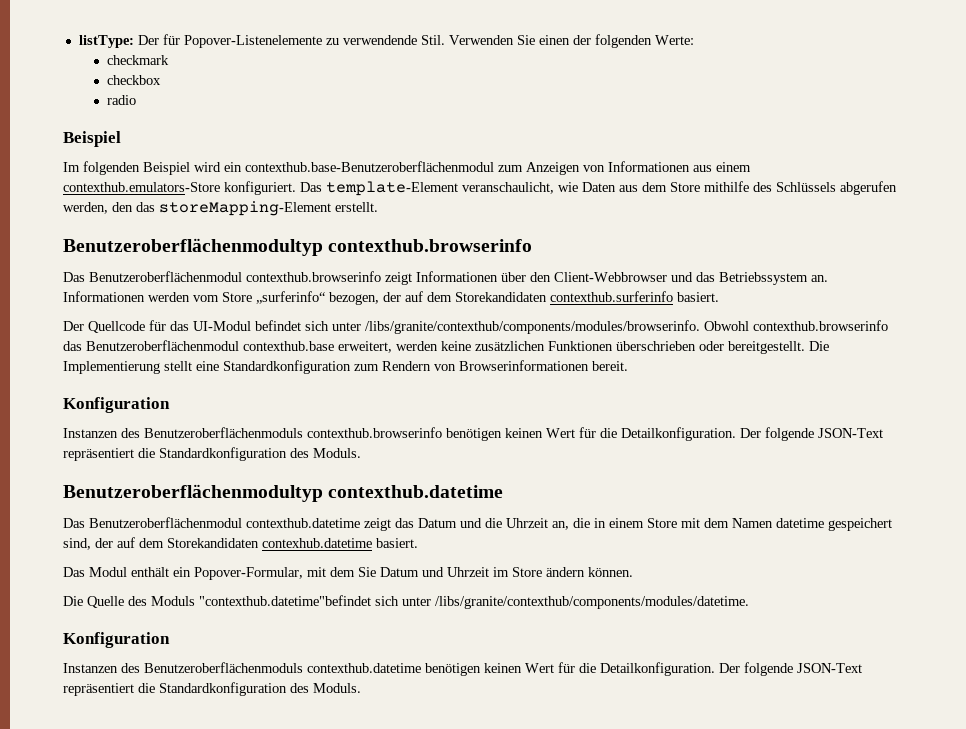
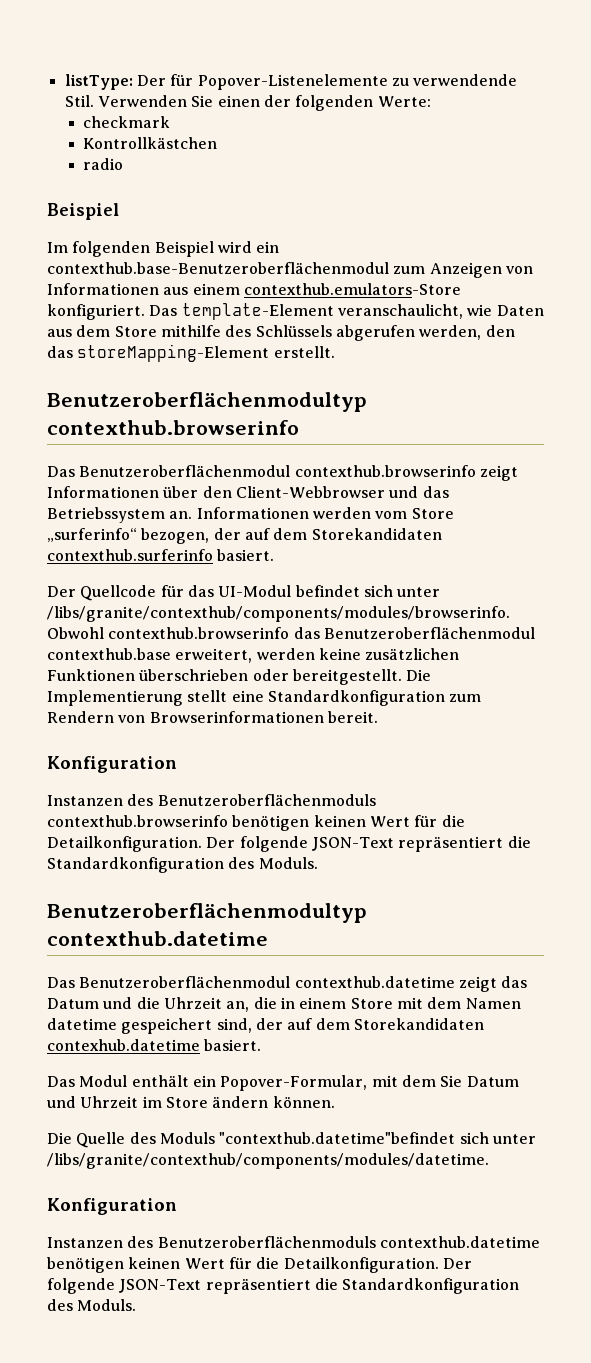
[106,75,161,85] checkbox -> [83,137,218,149] Kontrollkästchen

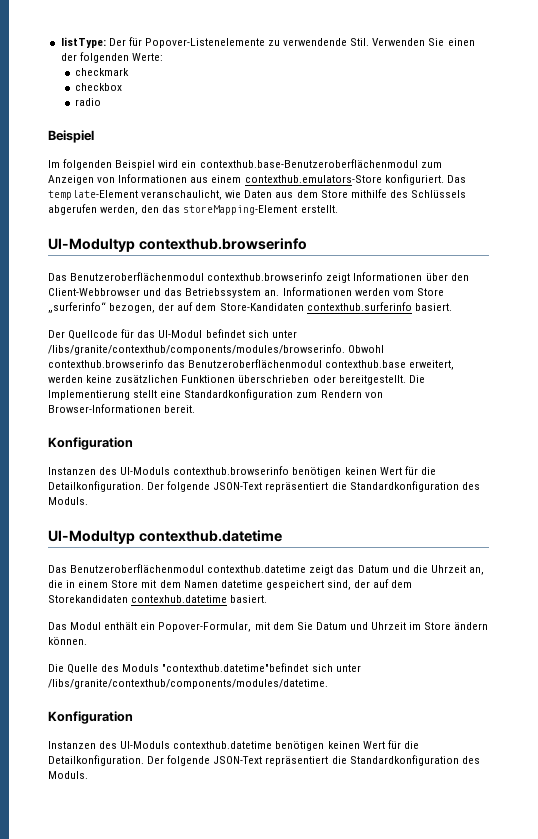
[83,137,218,149] Kontrollkästchen -> [75,83,123,91] checkbox
[47,392,367,412] Benutzeroberflächenmodultyp -> [48,238,135,252] UI-Modultyp
[311,528,442,540] Storekandidaten -> [219,303,304,311] Store-Kandidaten
[149,711,324,723] Browserinformationen -> [48,404,161,413] Browser-Informationen
[157,794,376,806] Benutzeroberflächenmoduls -> [120,467,171,475] UI-Moduls
[47,903,367,923] Benutzeroberflächenmodultyp -> [48,530,135,544] UI-Modultyp
[157,1236,376,1248] Benutzeroberflächenmoduls -> [120,741,171,749] UI-Moduls

